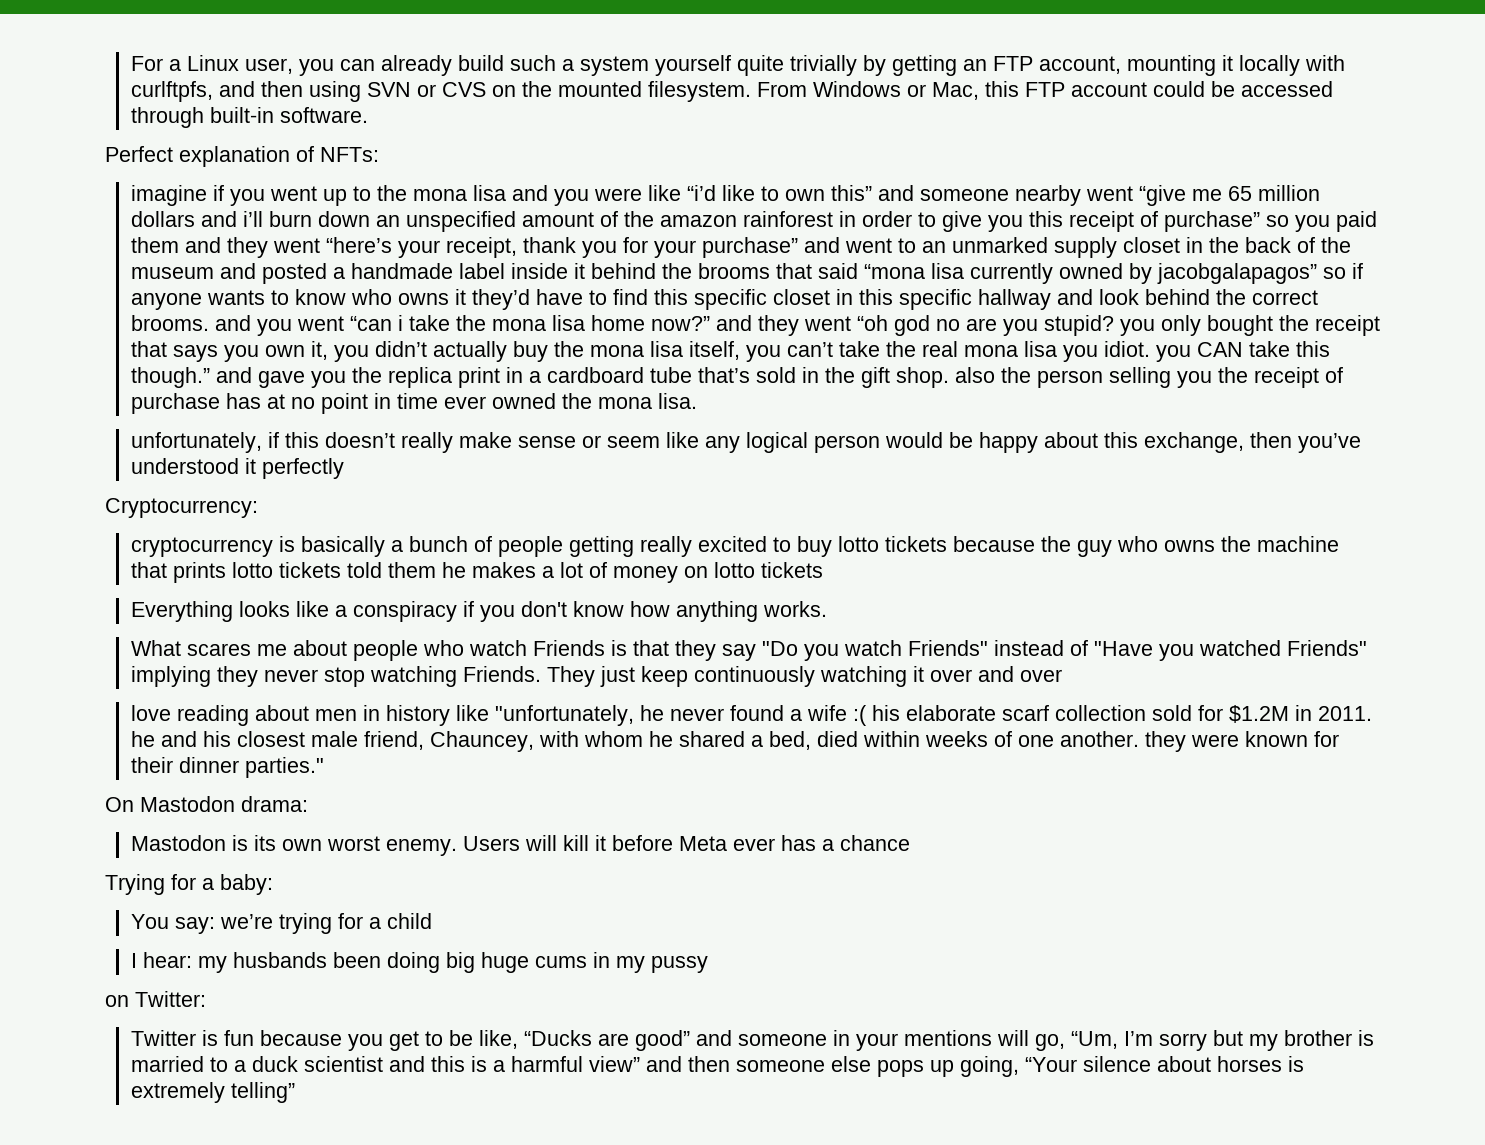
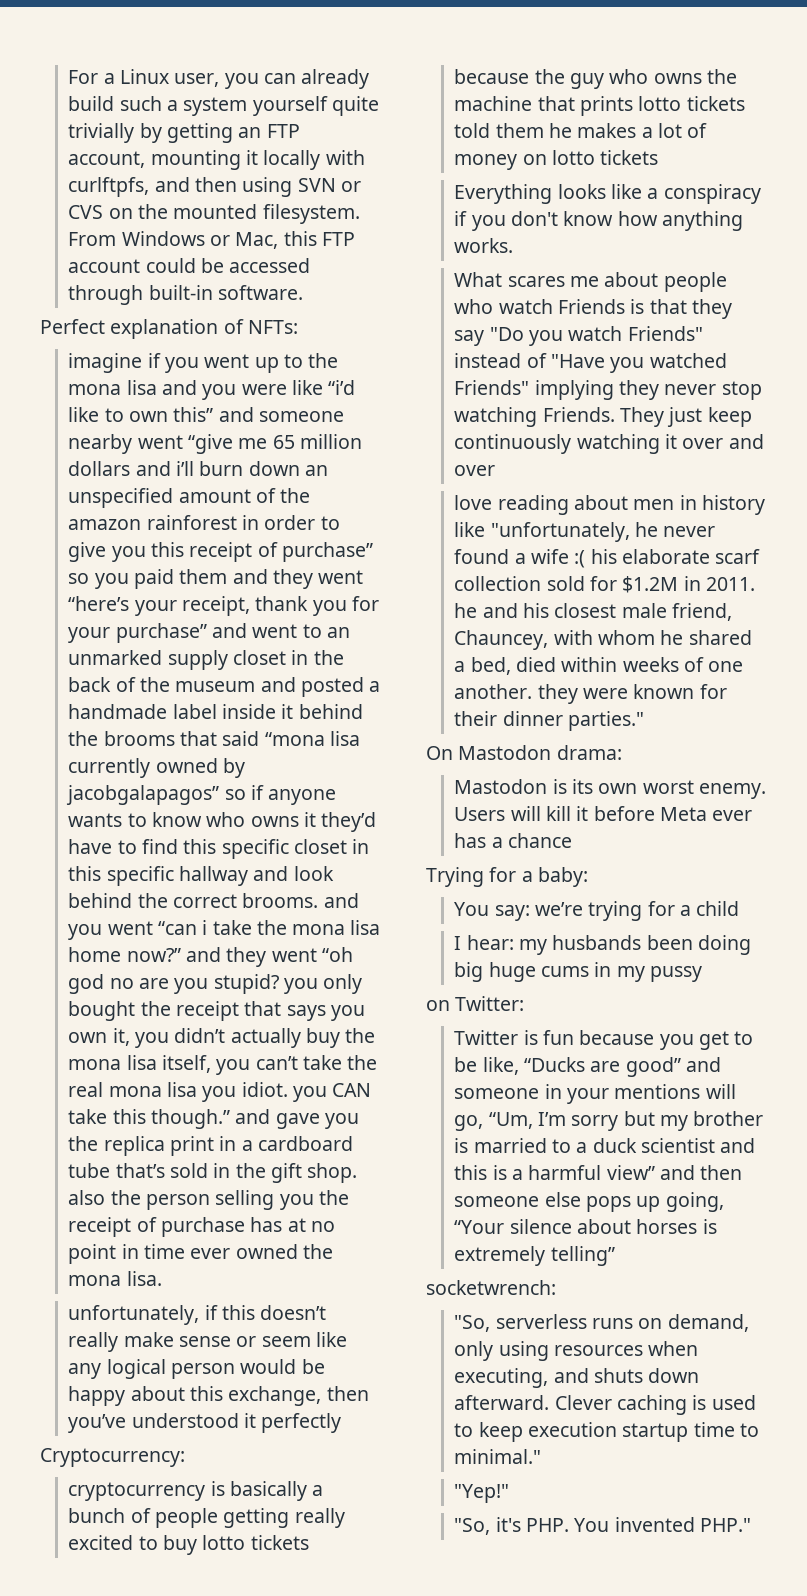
(295, 1092) none -> [426,1280,556,1295] [454,1314,749,1332] [454,1341,699,1361] [454,1368,700,1388] [454,1395,756,1415] [454,1422,759,1442] [454,1449,542,1464] [454,1484,510,1503] [454,1517,751,1535] // socketwrench: // "So, serverless runs on demand, only using resources when executing, and shuts down afterward. Clever caching is used to keep execution startup time to minimal." // "Yep!" // "So, it's PHP. You invented PHP."

